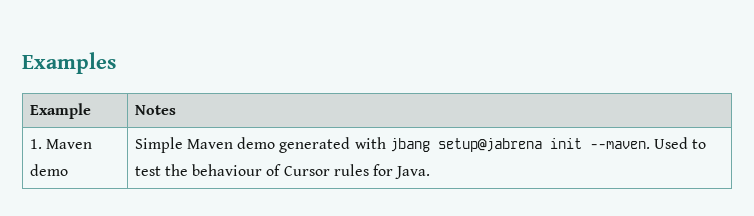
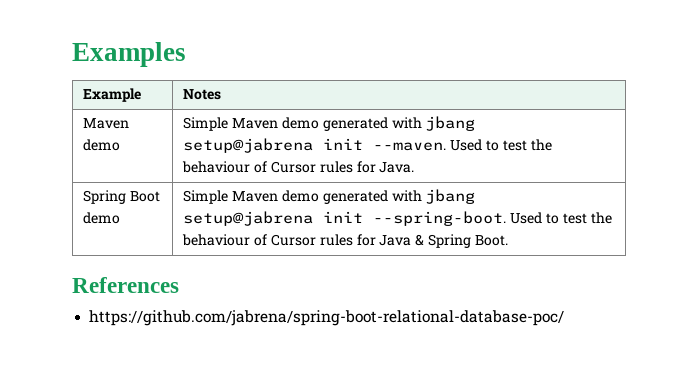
[29,139,42,149] 1. -> (222, 94) none
(431, 172) none -> [83,190,161,204] [83,212,121,224] [183,189,476,204] [183,211,612,226] [182,234,508,248] [72,277,179,293] [89,310,565,326] // Spring Boot demo | Simple Maven demo generated with jbang setup@jabrena init --spring-boot. Used to test the behaviour of Cursor rules for Java & Spring Boot. // References // https://github.com/jabrena/spring-boot-relational-database-poc/

